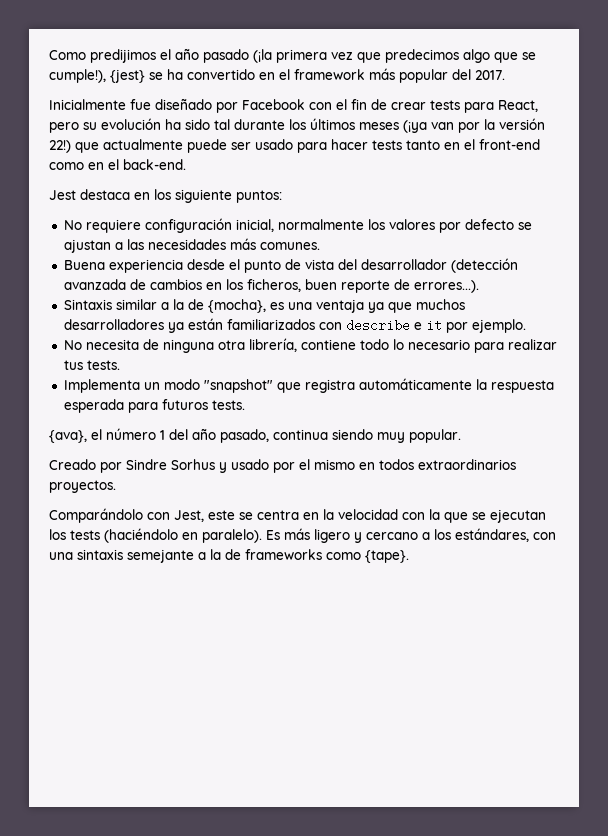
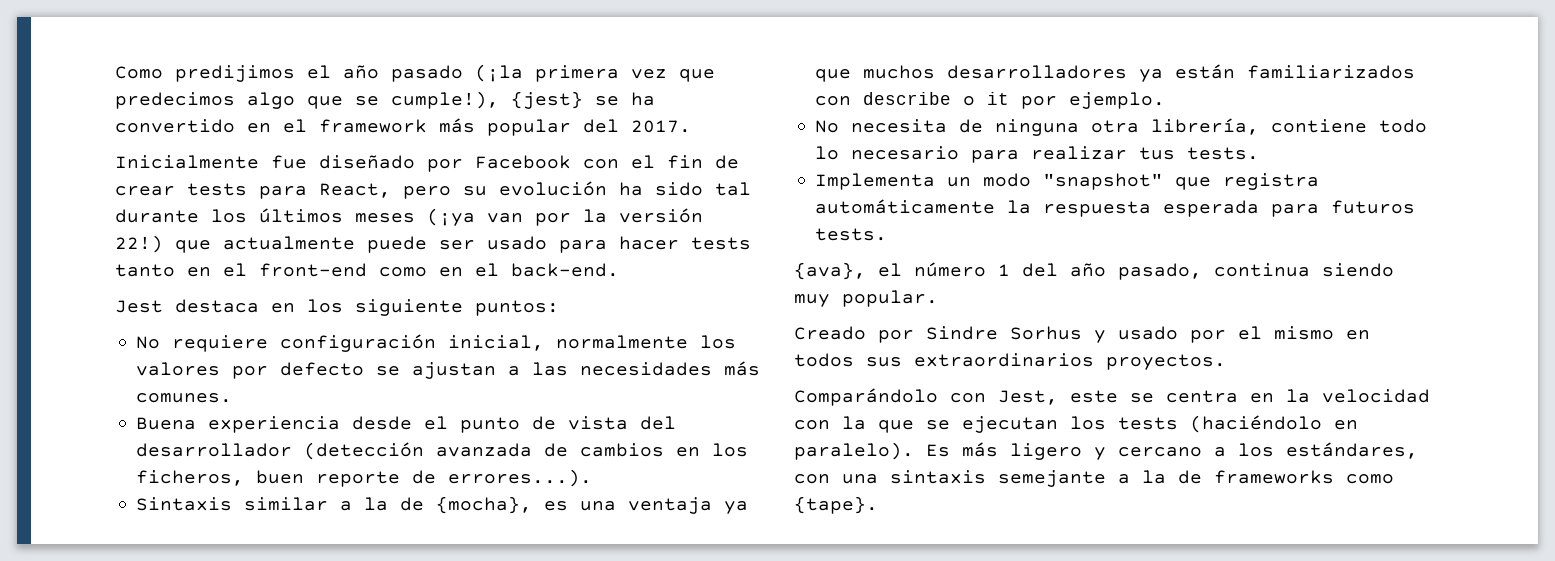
[413,322,422,330] e -> [963,96,976,106] o
(414, 464) none -> [866,357,902,367] sus

